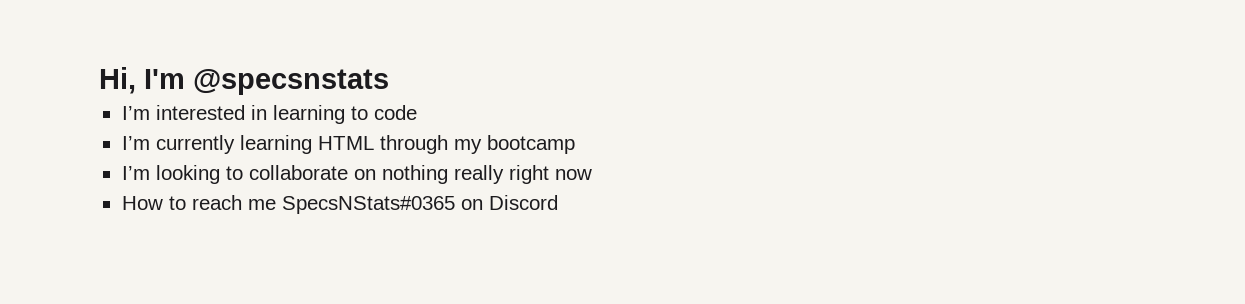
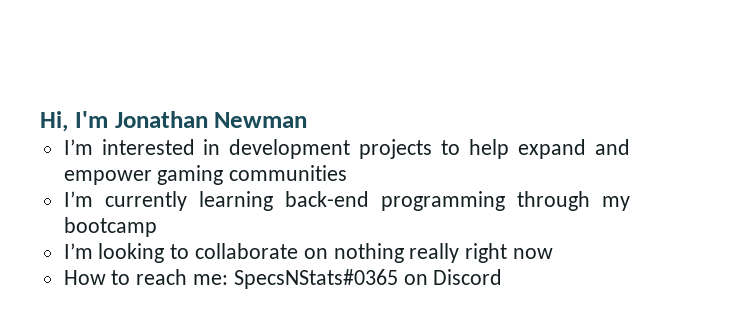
[193,69,389,95] @specsnstats -> [114,111,308,128] Jonathan Newman
[272,105,417,124] learning to code -> [229,139,630,159] [63,165,348,185] development projects to help expand and empower gaming communities
[317,136,374,150] HTML -> [284,191,505,211] back-end programming
[247,199,276,210] me -> [193,274,229,285] me:

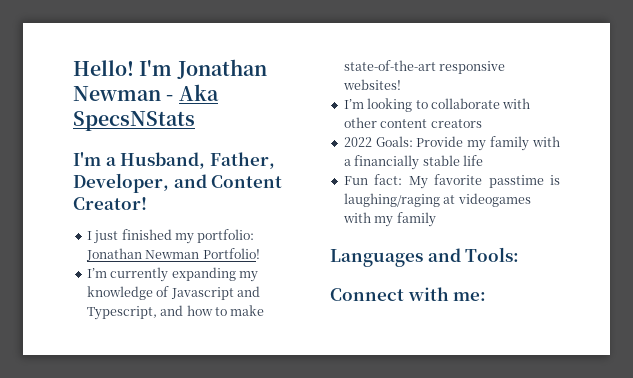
[40,111,68,132] Hi, -> [73,60,134,76] Hello!
[63,139,630,159] [63,165,348,185] [63,191,630,211] [63,217,157,237] [63,243,554,263] [63,269,503,289] // I’m interested in development projects to help expand and empower gaming communities // I’m currently learning back-end programming through my bootcamp // I’m looking to collaborate on nothing really right now // How to reach me: SpecsNStats#0365 on Discord -> [166,84,219,101] [73,111,195,131] [73,152,275,169] [73,173,283,193] [73,197,147,210] [86,229,255,244] [85,248,260,261] [86,267,258,282] [86,286,260,300] [86,305,265,320] [343,60,506,74] [342,79,401,90] [343,98,531,112] [343,117,482,128] [343,136,560,151] [343,155,483,170] [343,174,560,189] [343,193,531,207] [342,212,436,227] [330,247,520,267] [330,287,487,301] - Aka SpecsNStats // I'm a Husband, Father, Developer, and Content Creator! // I just finished my portfolio: Jonathan Newman Portfolio! // I’m currently expanding my knowledge of Javascript and Typescript, and how to make state-of-the-art responsive websites! // I’m looking to collaborate with other content creators // 2022 Goals: Provide my family with a financially stable life // Fun fact: My favorite passtime is laughing/raging at videogames with my family // Languages and Tools: // Connect with me:

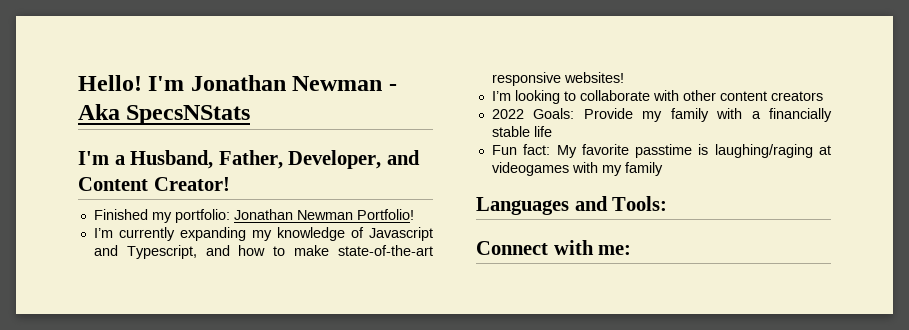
[86,229,172,244] I just finished -> [93,209,148,220] Finished

